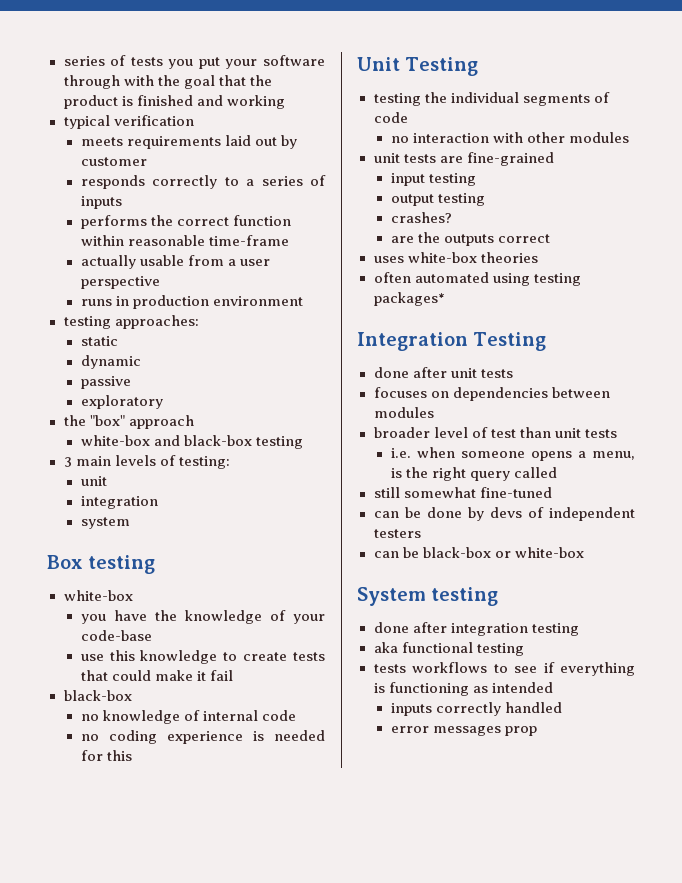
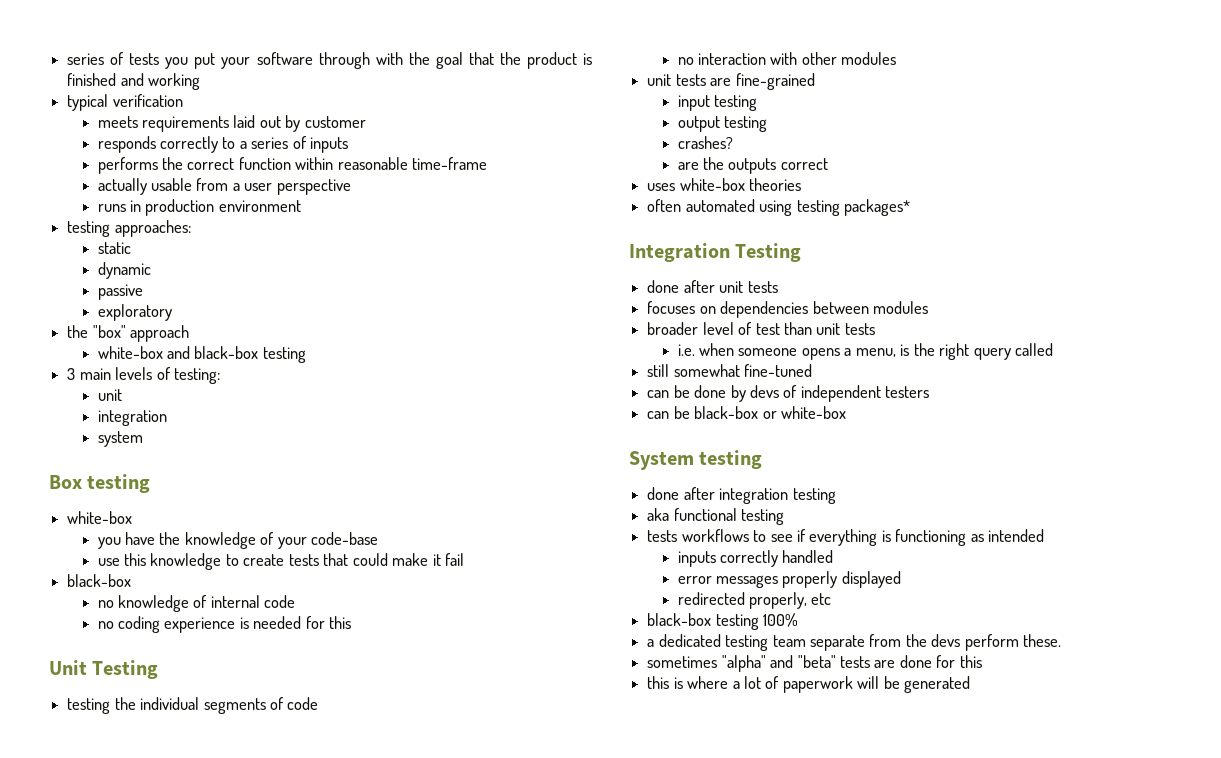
[504,726,537,736] prop -> [782,571,901,588] [677,592,832,609] [647,613,799,630] [647,634,1062,651] [647,655,982,672] [647,676,971,693] properly displayed // redirected properly, etc // black-box testing 100% // a dedicated testing team separate from the devs perform these. // sometimes "alpha" and "beta" tests are done for this // this is where a lot of paperwork will be generated

